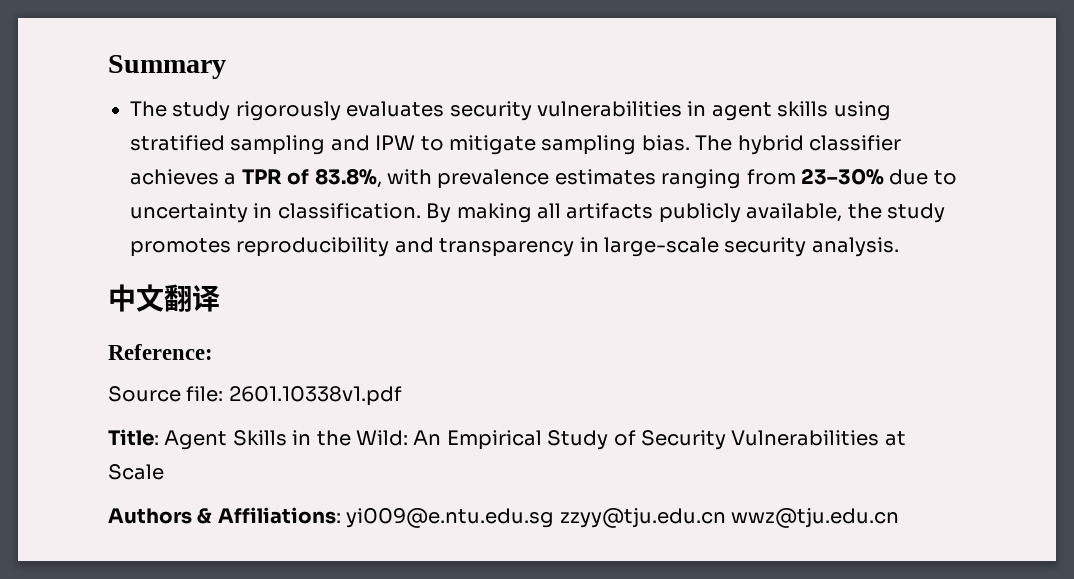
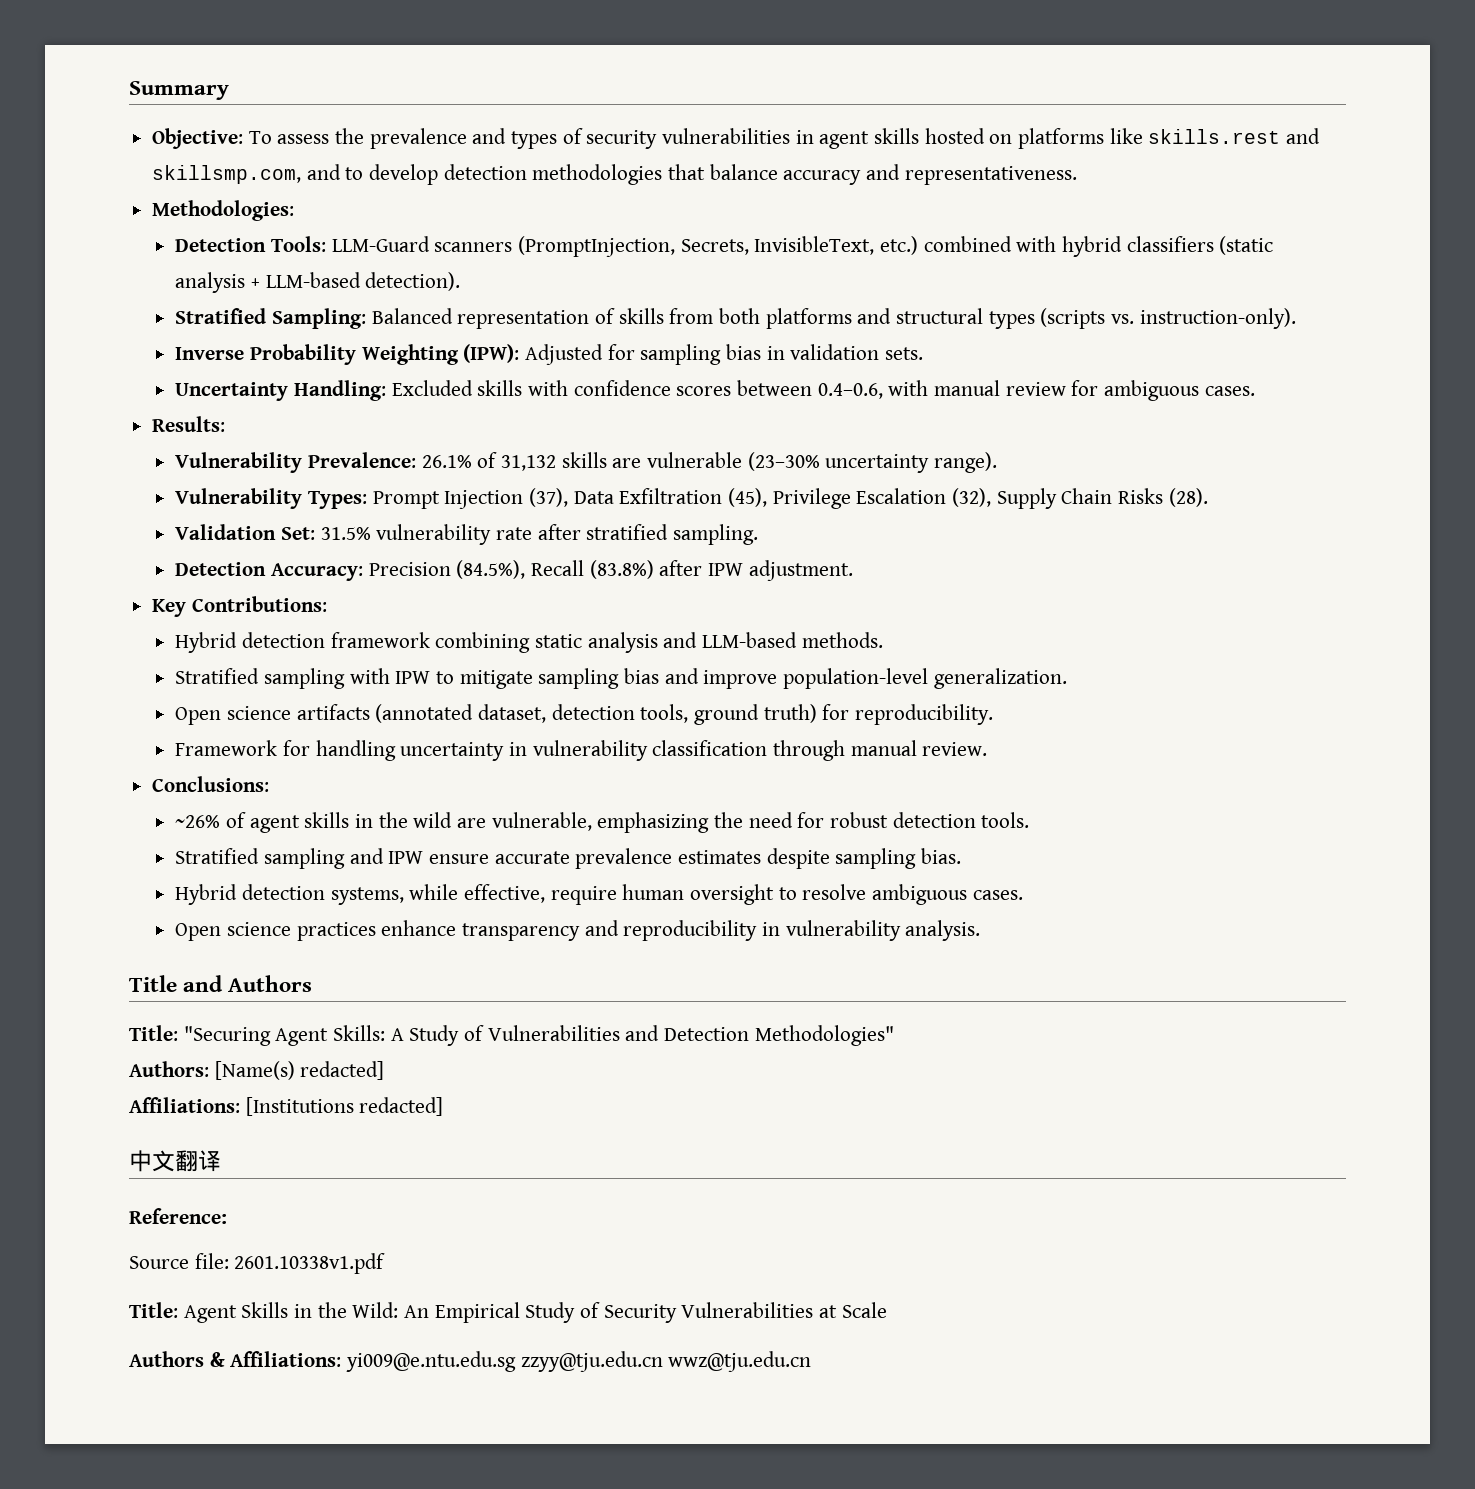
[130,101,445,121] The study rigorously evaluates -> [152,128,583,149] Objective: To assess the prevalence and types of
[833,101,891,121] [130,135,901,155] [130,168,957,189] [130,203,945,223] [130,237,899,257] using stratified sampling and IPW to mitigate sampling bias. The hybrid classifier achieves a TPR of 83.8%, with prevalence estimates ranging from 23–30% due to uncertainty in classification. By making all artifacts publicly available, the study promotes reproducibility and transparency in large-scale security analysis. -> [924,128,1321,149] [152,164,1077,185] [152,200,295,221] [175,236,1274,257] [175,272,461,293] [175,308,1296,329] [175,344,924,365] [175,380,1255,401] [152,416,226,432] [175,452,998,473] [175,488,1208,509] [175,524,759,545] [175,560,853,581] [152,596,327,617] [175,632,883,653] [175,668,1067,689] [175,704,994,725] [175,740,988,761] [152,776,270,792] [175,812,1030,833] [175,848,962,869] [175,884,1023,905] [175,920,981,941] [129,975,313,992] [129,1025,894,1046] [129,1061,385,1080] [129,1097,444,1116] hosted on platforms like skills.rest and skillsmp.com, and to develop detection methodologies that balance accuracy and representativeness. // Methodologies: // Detection Tools: LLM-Guard scanners (PromptInjection, Secrets, InvisibleText, etc.) combined with hybrid classifiers (static analysis + LLM-based detection). // Stratified Sampling: Balanced representation of skills from both platforms and structural types (scripts vs. instruction-only). // Inverse Probability Weighting (IPW): Adjusted for sampling bias in validation sets. // Uncertainty Handling: Excluded skills with confidence scores between 0.4–0.6, with manual review for ambiguous cases. // Results: // Vulnerability Prevalence: 26.1% of 31,132 skills are vulnerable (23–30% uncertainty range). // Vulnerability Types: Prompt Injection (37), Data Exfiltration (45), Privilege Escalation (32), Supply Chain Risks (28). // Validation Set: 31.5% vulnerability rate after stratified sampling. // Detection Accuracy: Precision (84.5%), Recall (83.8%) after IPW adjustment. // Key Contributions: // Hybrid detection framework combining static analysis and LLM-based methods. // Stratified sampling with IPW to mitigate sampling bias and improve population-level generalization. // Open science artifacts (annotated dataset, detection tools, ground truth) for reproducibility. // Framework for handling uncertainty in vulnerability classification through manual review. // Conclusions: // ~26% of agent skills in the wild are vulnerable, emphasizing the need for robust detection tools. // Stratified sampling and IPW ensure accurate prevalence estimates despite sampling bias. // Hybrid detection systems, while effective, require human oversight to resolve ambiguous cases. // Open science practices enhance transparency and reproducibility in vulnerability analysis. // Title and Authors // Title: "Securing Agent Skills: A Study of Vulnerabilities and Detection Methodologies" // Authors: [Name(s) redacted] // Affiliations: [Institutions redacted]

